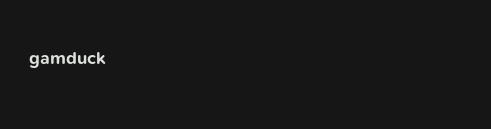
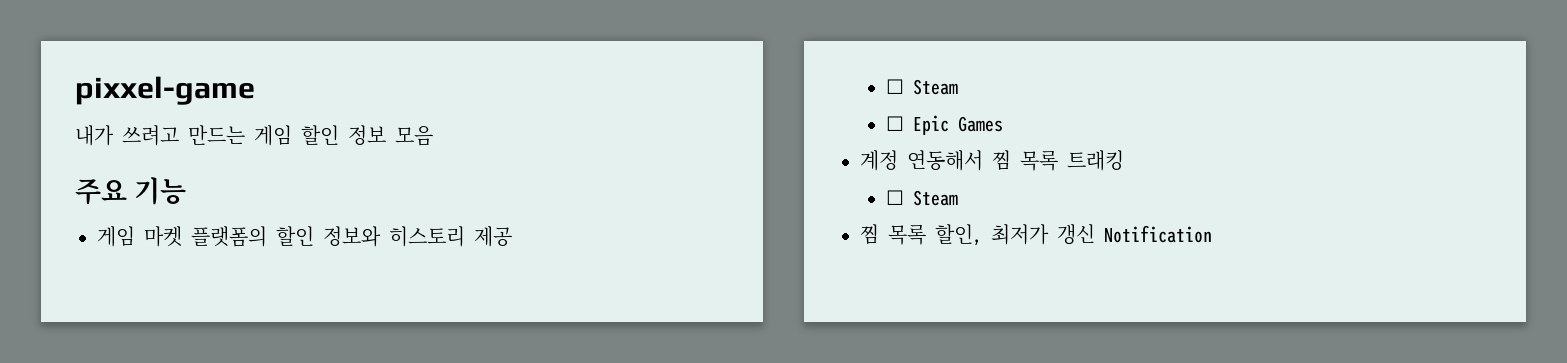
[29,52,106,68] gamduck -> [75,76,255,105] [75,125,433,146] [75,177,187,205] [97,226,512,247] [885,79,958,95] [885,115,1003,135] [860,150,1124,171] [885,190,958,206] [860,224,1212,246] pixxel-game // 내가 쓰려고 만드는 게임 할인 정보 모음 // 주요 기능 // 게임 마켓 플랫폼의 할인 정보와 히스토리 제공 // ☐ Steam // ☐ Epic Games // 계정 연동해서 찜 목록 트래킹 // ☐ Steam // 찜 목록 할인, 최저가 갱신 Notification

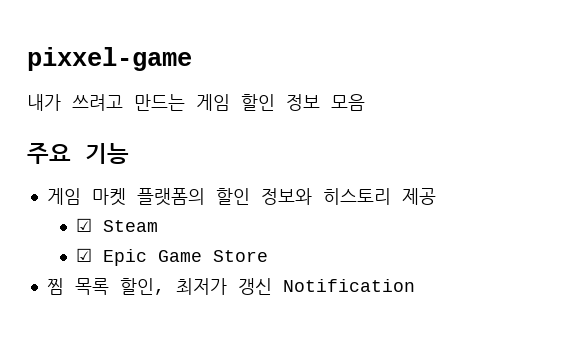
[885,79,958,95] [885,115,1003,135] [860,150,1124,171] [885,190,958,206] ☐ Steam // ☐ Epic Games // 계정 연동해서 찜 목록 트래킹 // ☐ Steam -> [76,218,159,232] [76,248,269,266] ☑ Steam // ☑ Epic Game Store

